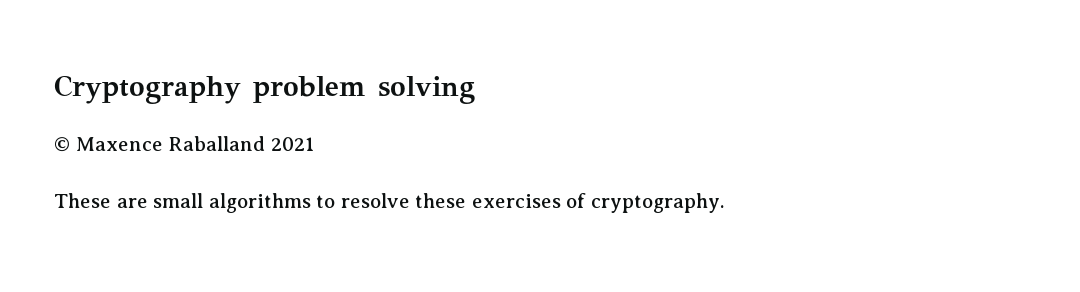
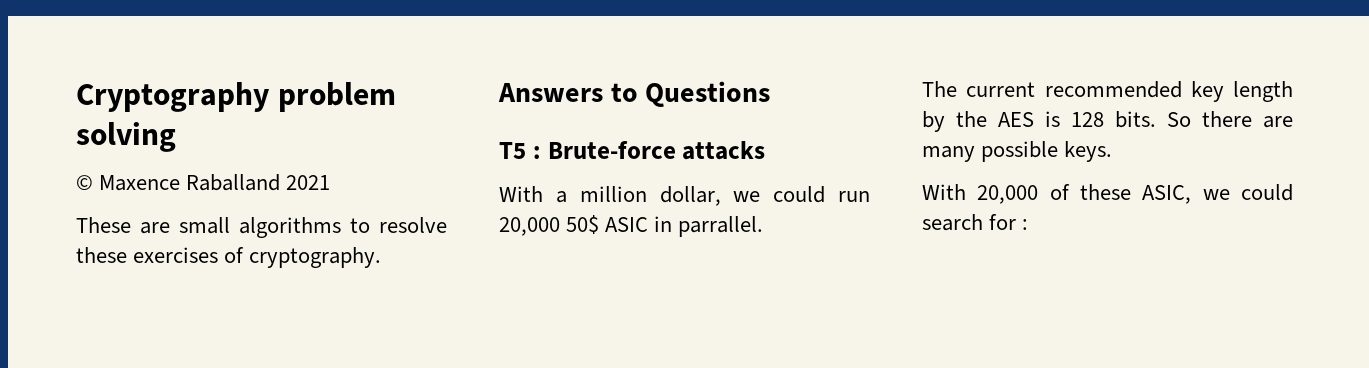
(724, 203) none -> [498,81,771,107] [499,141,766,160] [499,186,870,206] [499,215,764,237] [922,81,1293,102] [922,111,1293,132] [922,141,1113,162] [922,184,1293,204] [922,214,1029,231] // Answers to Questions // T5 : Brute-force attacks // With a million dollar, we could run 20,000 50$ ASIC in parrallel. // The current recommended key length by the AES is 128 bits. So there are many possible keys. // With 20,000 of these ASIC, we could search for :

